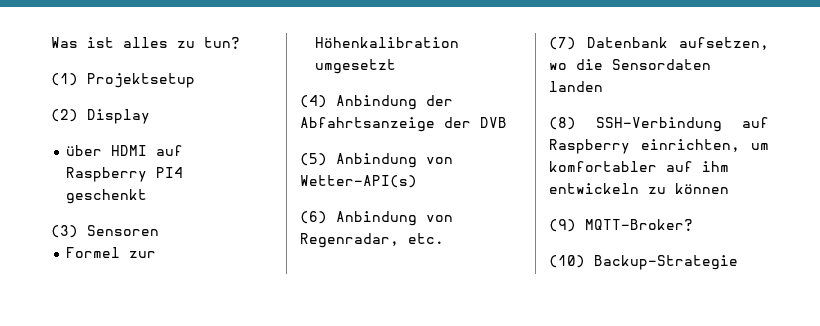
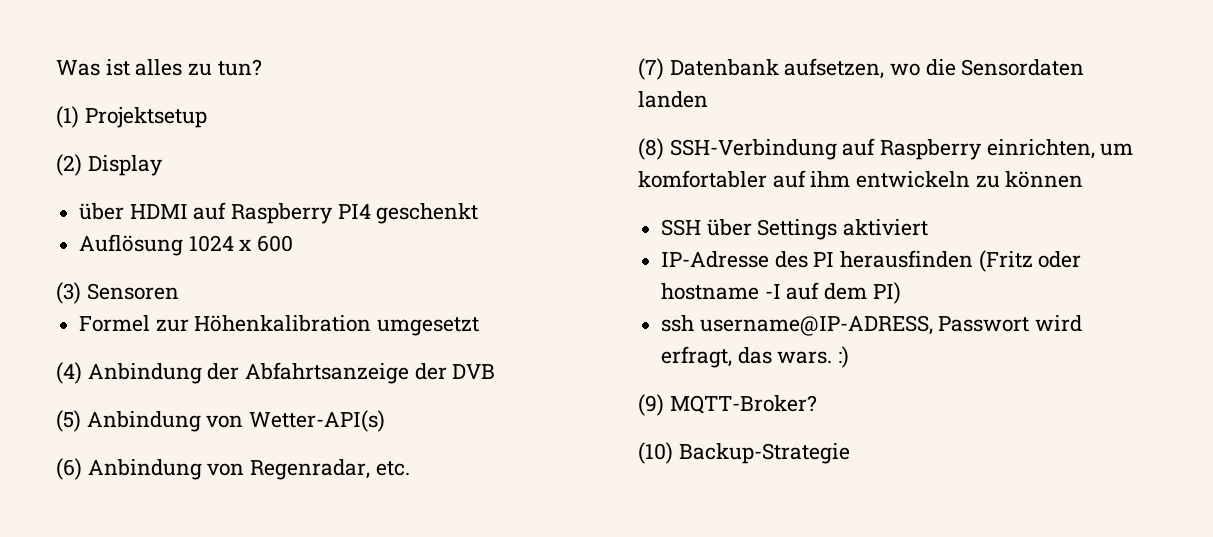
(148, 196) none -> [79,234,294,256] // Auflösung 1024 x 600
(729, 188) none -> [661,219,929,240] [661,250,1082,272] [661,282,901,304] [661,315,1083,336] [661,346,850,368] // SSH über Settings aktiviert // IP-Adresse des PI herausfinden (Fritz oder hostname -I auf dem PI) // ssh username@IP-ADRESS, Passwort wird erfragt, das wars. :)

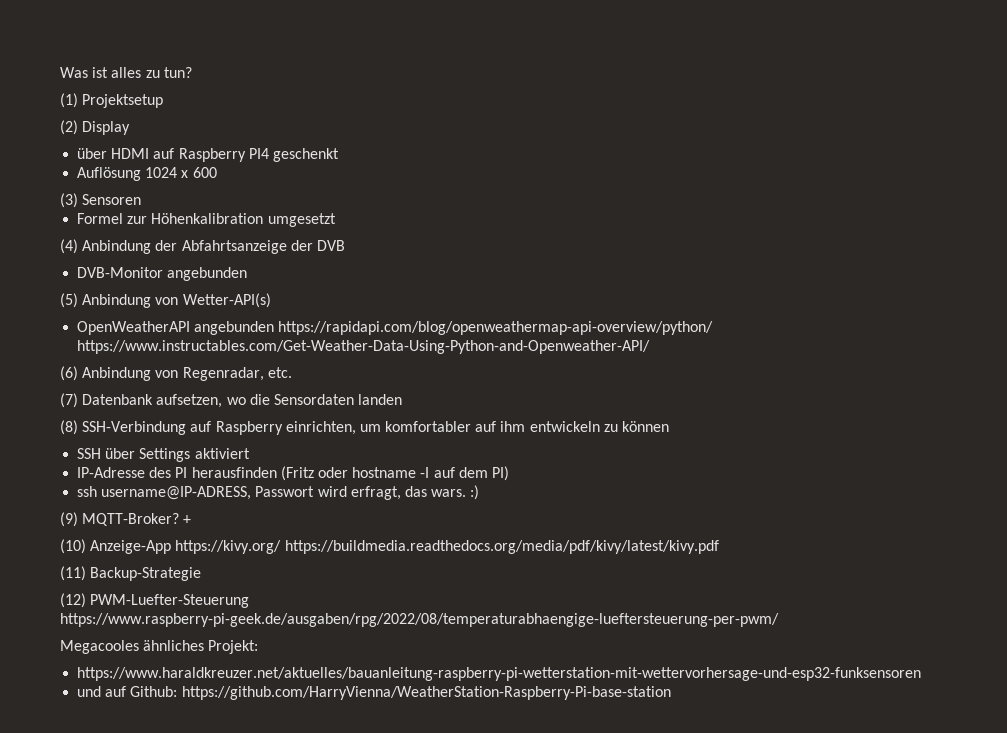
(496, 371) none -> [77,267,248,281] // DVB-Monitor angebunden
(386, 421) none -> [77,321,714,335] [77,340,651,354] // OpenWeatherAPI angebunden https://rapidapi.com/blog/openweathermap-api-overview/python/ https://www.instructables.com/Get-Weather-Data-Using-Python-and-Openweather-API/
(817, 404) none -> [183,515,192,524] +
[678,443,850,464] Backup-Strategie -> [90,540,719,554] [60,566,202,581] [60,593,250,608] [60,613,779,627] [60,640,259,654] [77,667,922,681] [77,686,671,700] Anzeige-App https://kivy.org/ https://buildmedia.readthedocs.org/media/pdf/kivy/latest/kivy.pdf // (11) Backup-Strategie // (12) PWM-Luefter-Steuerung https://www.raspberry-pi-geek.de/ausgaben/rpg/2022/08/temperaturabhaengige-lueftersteuerung-per-pwm/ // Megacooles ähnliches Projekt: // https://www.haraldkreuzer.net/aktuelles/bauanleitung-raspberry-pi-wetterstation-mit-wettervorhersage-und-esp32-funksensoren // und auf Github: https://github.com/HarryVienna/WeatherStation-Raspberry-Pi-base-station

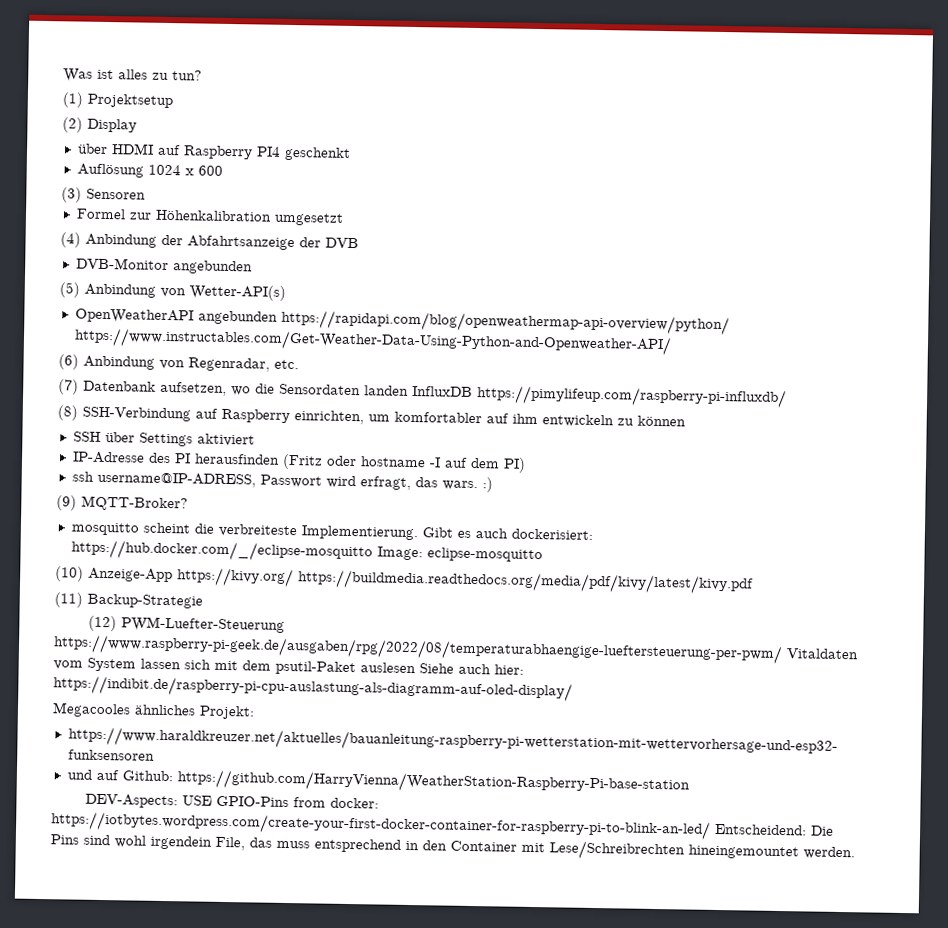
(403, 399) none -> [412,385,787,409] InfluxDB https://pimylifeup.com/raspberry-pi-influxdb/
[183,515,192,524] + -> [70,522,593,541] [70,539,543,563] // mosquitto scheint die verbreiteste Implementierung. Gibt es auch dockerisiert: https://hub.docker.com/_/eclipse-mosquitto Image: eclipse-mosquitto
(779, 620) none -> [786,648,859,660] [53,657,524,676] [53,675,573,702] Vitaldaten vom System lassen sich mit dem psutil-Paket auslesen Siehe auch hier: https://indibit.de/raspberry-pi-cpu-auslastung-als-diagramm-auf-oled-display/
(671, 693) none -> [85,793,380,809] [51,811,834,840] [50,834,855,861] // DEV-Aspects: USE GPIO-Pins from docker: https://iotbytes.wordpress.com/create-your-first-docker-container-for-raspberry-pi-to-blink-an-led/ Entscheidend: Die Pins sind wohl irgendein File, das muss entsprechend in den Container mit Lese/Schreibrechten hineingemountet werden.

